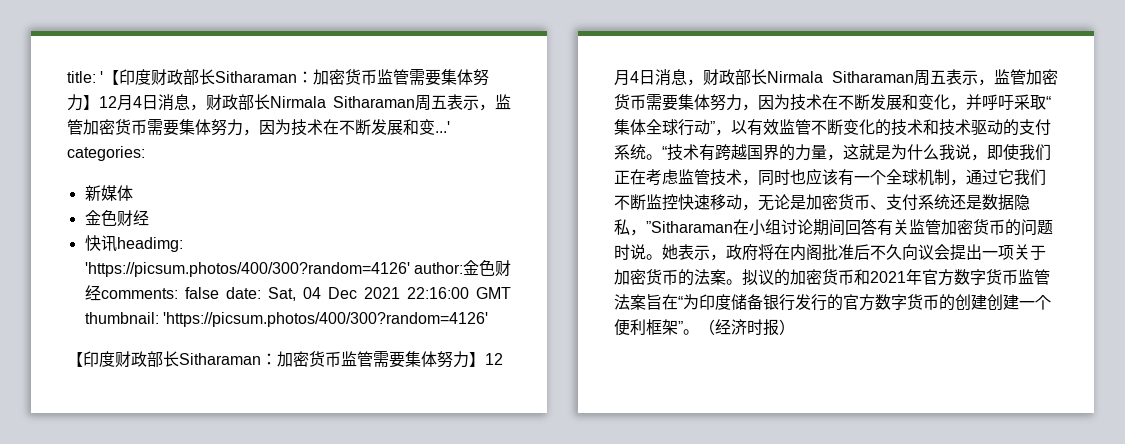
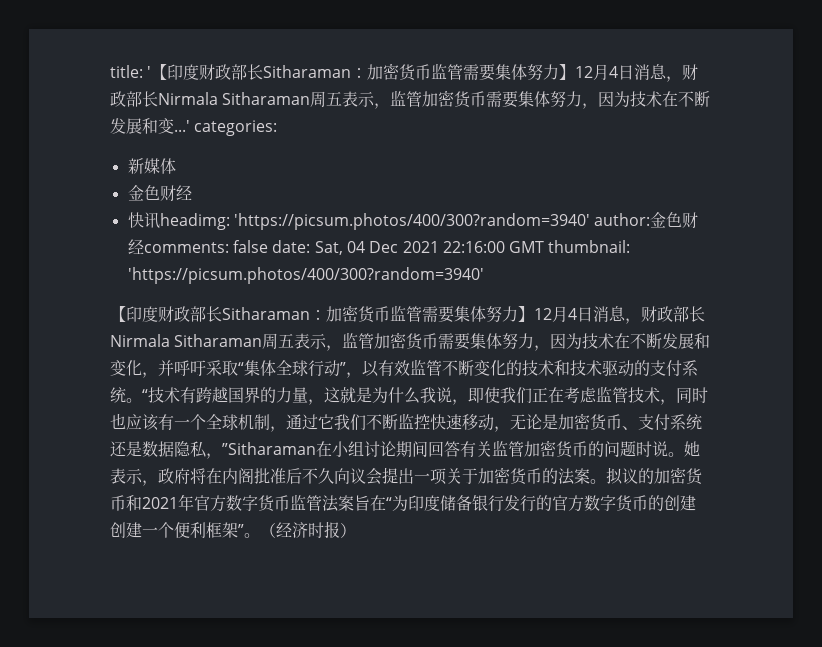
[84,262,410,277] 'https://picsum.photos/400/300?random=4126' -> [233,213,590,230] 'https://picsum.photos/400/300?random=3940'
[162,312,488,327] 'https://picsum.photos/400/300?random=4126' -> [127,267,484,284] 'https://picsum.photos/400/300?random=3940'

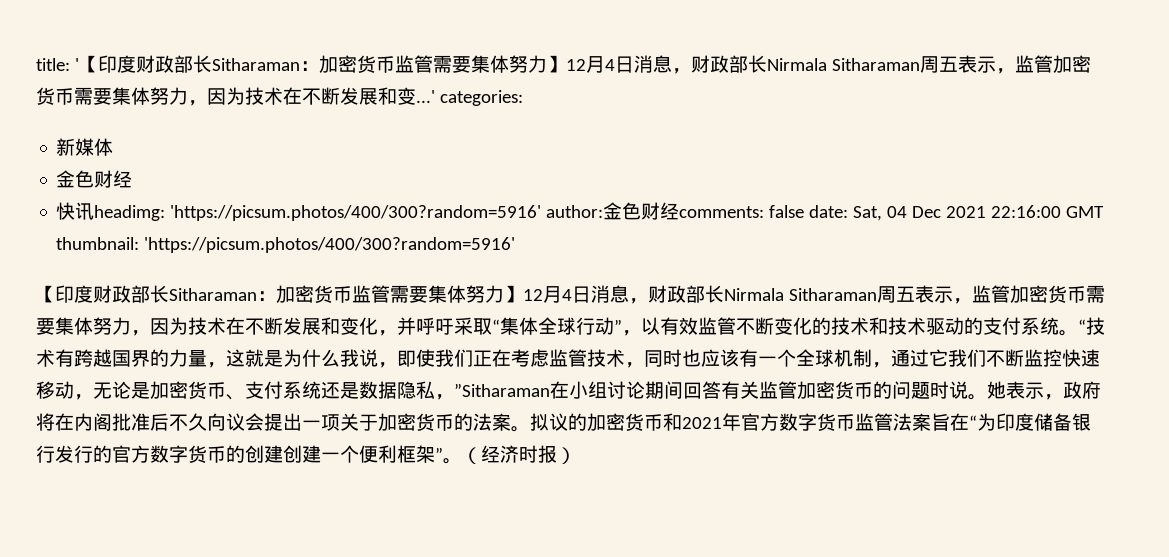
[233,213,590,230] 'https://picsum.photos/400/300?random=3940' -> [170,205,542,221] 'https://picsum.photos/400/300?random=5916'
[127,267,484,284] 'https://picsum.photos/400/300?random=3940' -> [144,237,516,253] 'https://picsum.photos/400/300?random=5916'

